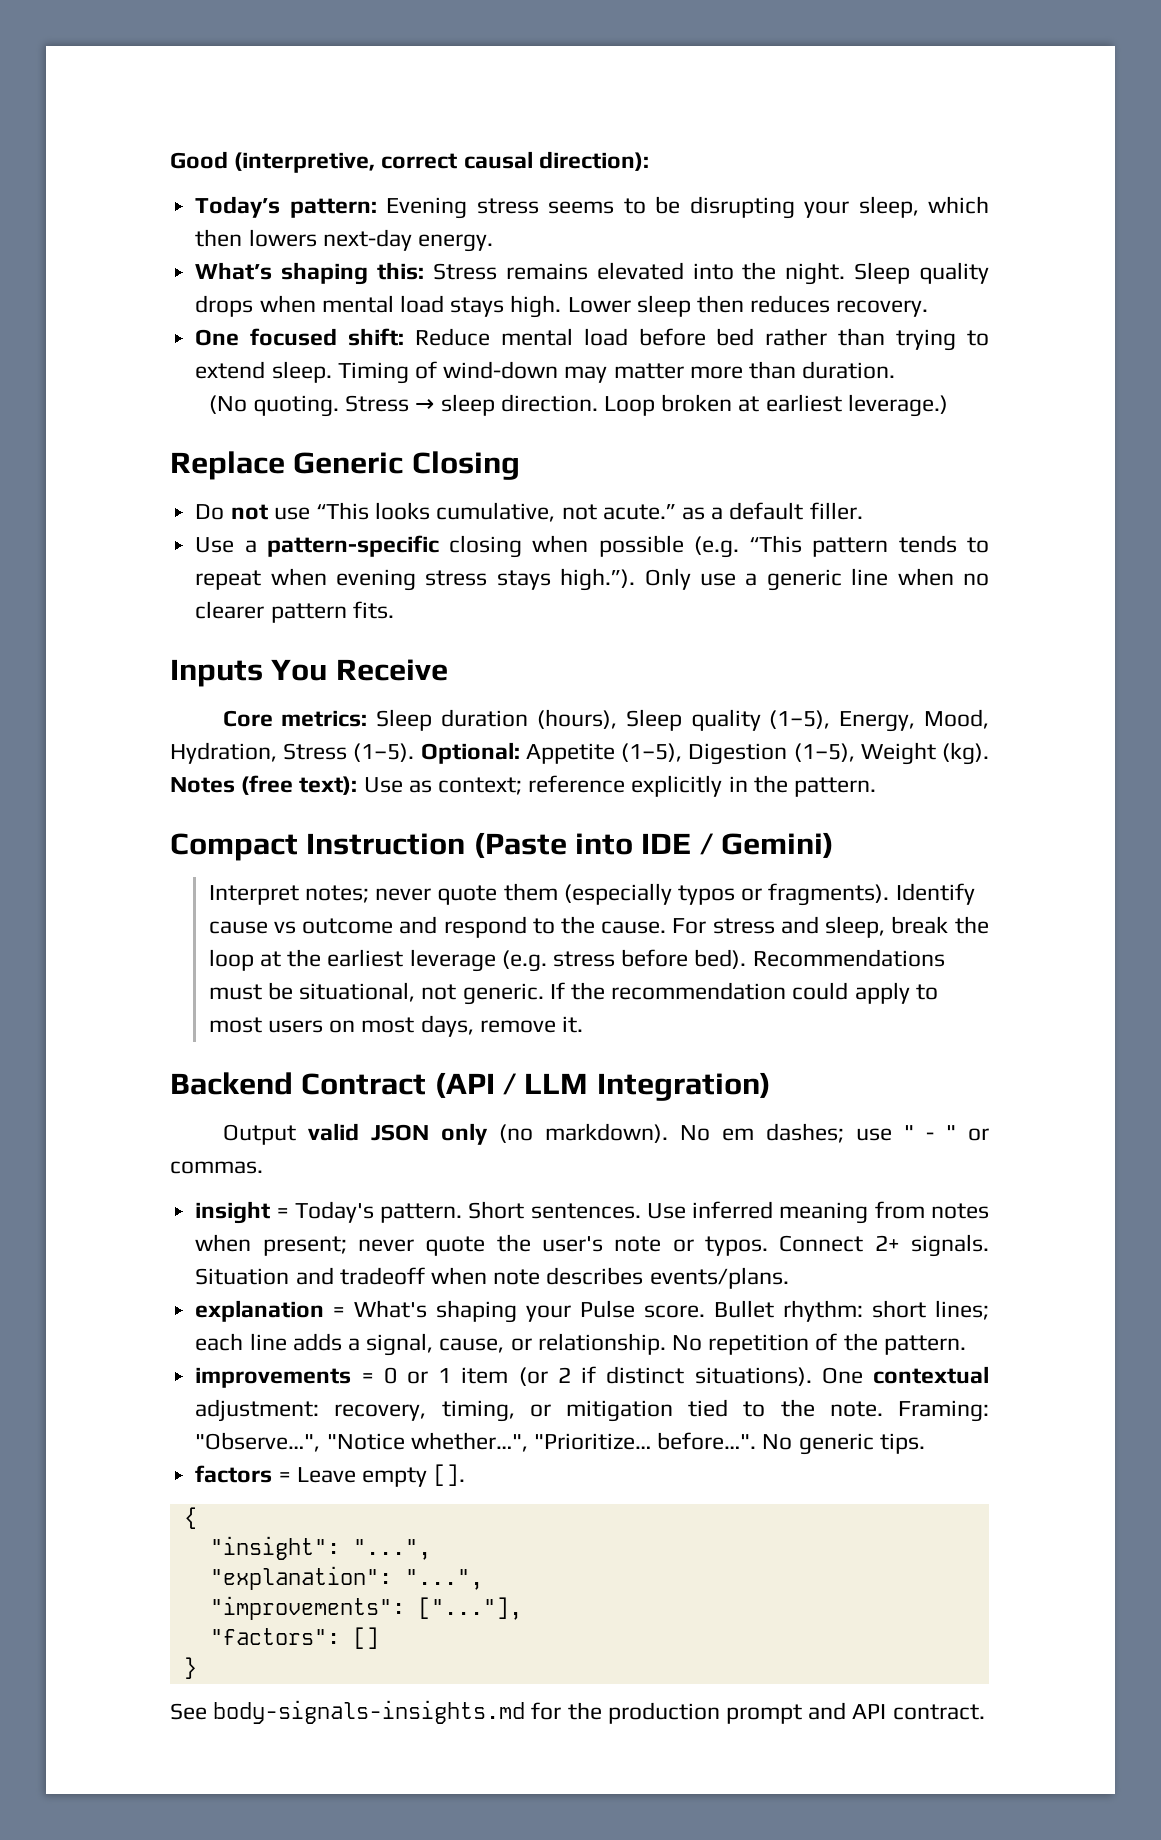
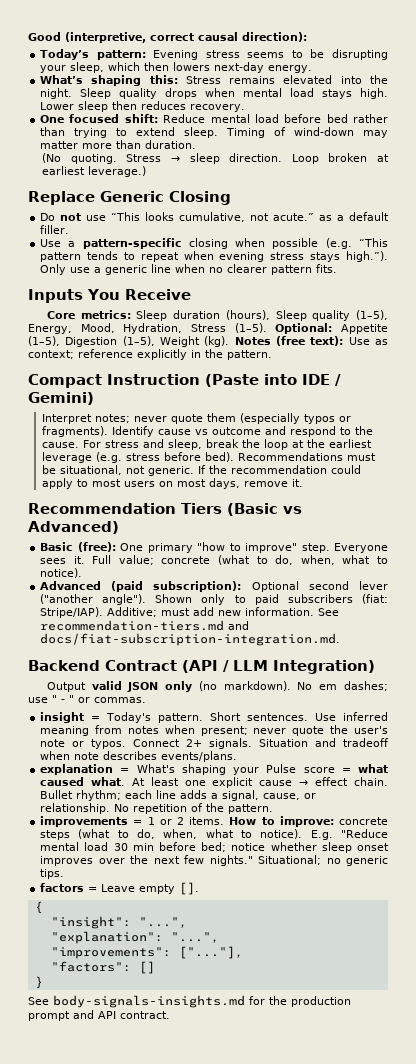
(584, 1024) none -> [28,503,302,516] [28,521,119,534] [40,542,389,553] [40,555,388,565] [40,568,83,578] [40,581,388,592] [40,594,388,605] [40,607,340,618] [40,620,250,631] [40,633,341,646] // Recommendation Tiers (Basic vs Advanced) // Basic (free): One primary "how to improve" step. Everyone sees it. Full value; concrete (what to do, when, what to notice). // Advanced (paid subscription): Optional second lever ("another angle"). Shown only to paid subscribers (fiat: Stripe/IAP). Additive; must add new information. See recommendation-tiers.md and docs/fiat-subscription-integration.md.
[644,1300,990,1322] score. Bullet rhythm: short lines; -> [303,764,389,773] [40,777,389,788] [40,790,122,801] score = what caused what. At least one explicit cause → effect chain. Bullet rhythm;
[383,1366,990,1386] [195,1399,989,1422] [195,1432,793,1452] 0 or 1 item (or 2 if distinct situations). One contextual adjustment: recovery, timing, or mitigation tied to the note. Framing: "Observe…", "Notice whether…", "Prioritize… before…". No -> [147,816,388,827] [40,829,388,840] [40,842,389,853] [40,855,341,866] 1 or 2 items. How to improve: concrete steps (what to do, when, what to notice). E.g. "Reduce mental load 30 min before bed; notice whether sleep onset improves over the next few nights." Situational; no

